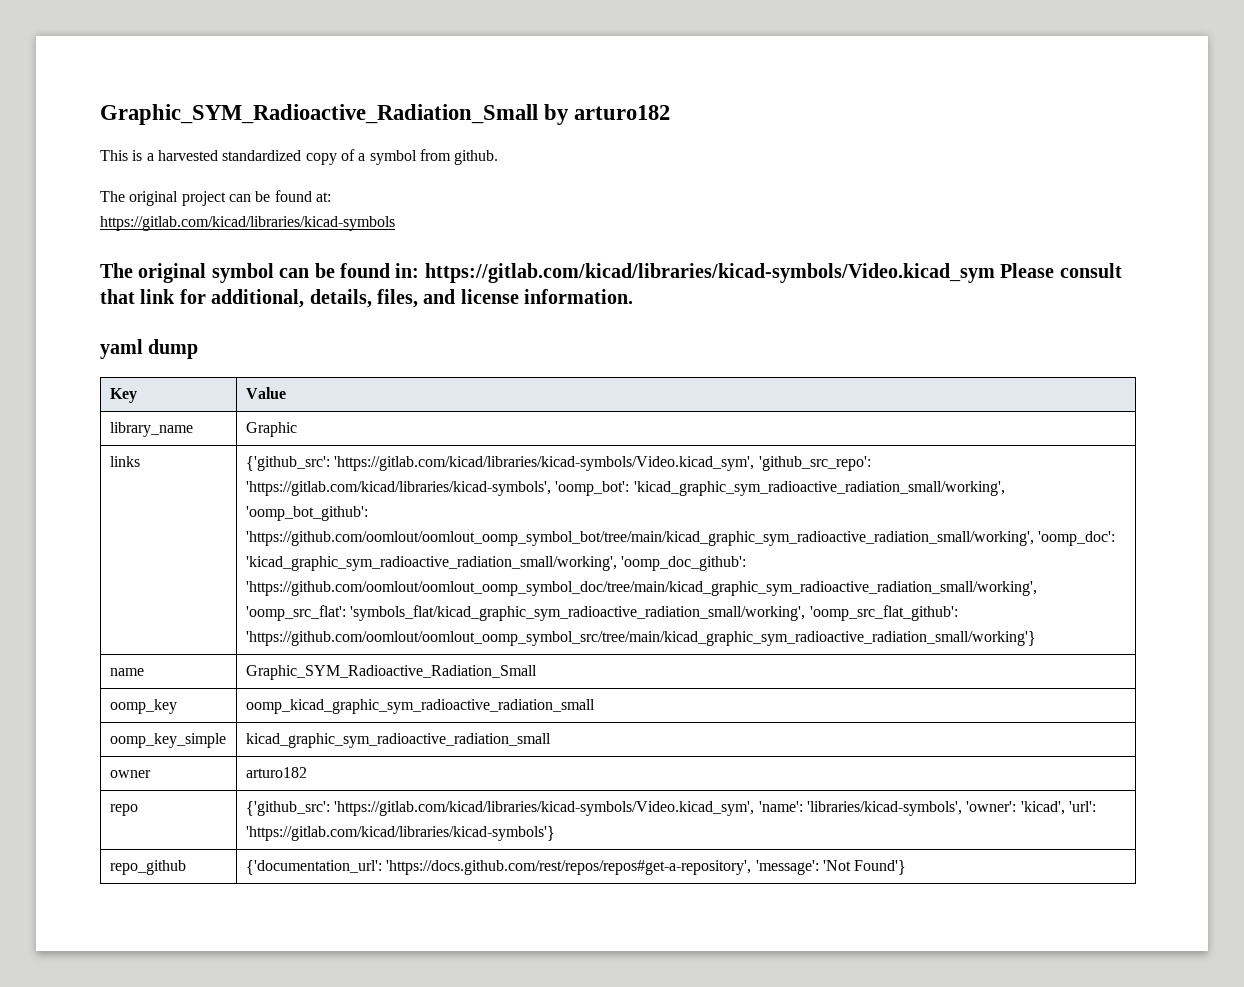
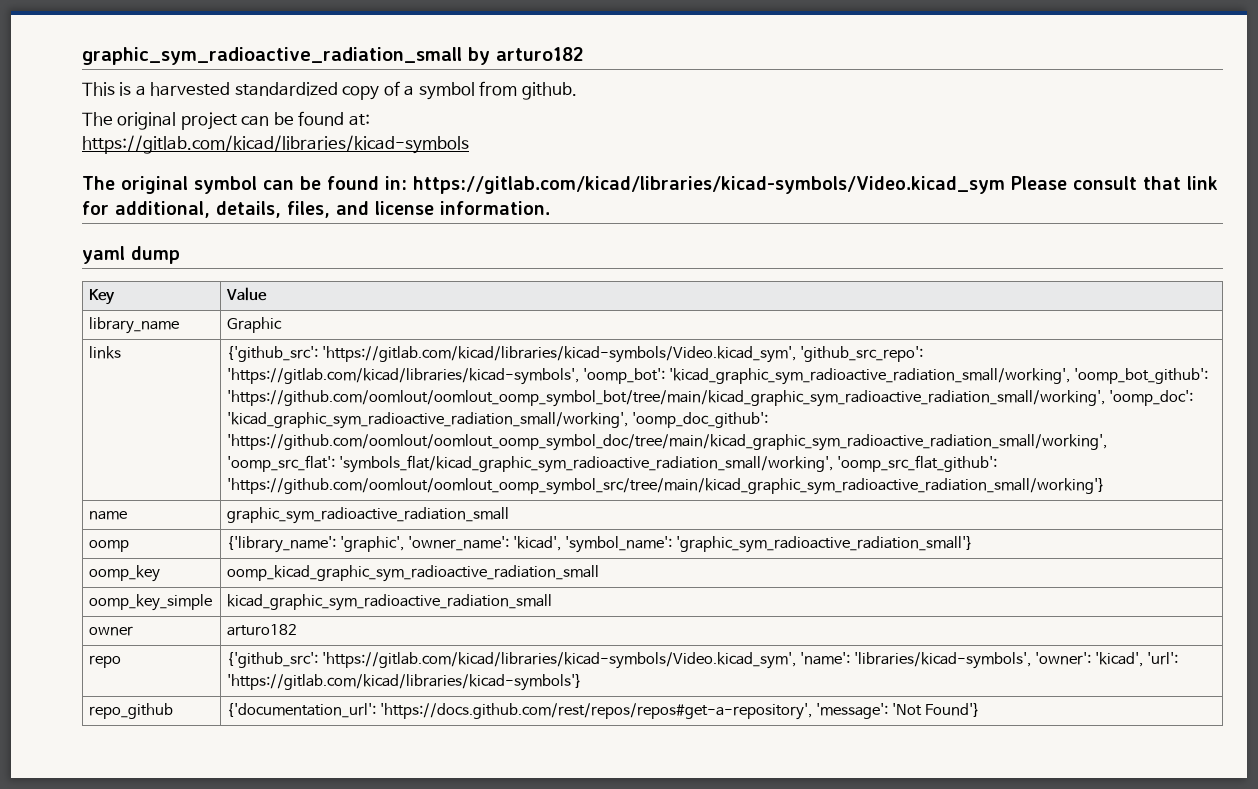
[100,104,538,125] Graphic_SYM_Radioactive_Radiation_Small -> [82,47,462,65] graphic_sym_radioactive_radiation_small
[245,665,537,680] Graphic_SYM_Radioactive_Radiation_Small -> [227,507,510,524] [89,540,130,552] [227,536,974,553] graphic_sym_radioactive_radiation_small // oomp | {'library_name': 'graphic', 'owner_name': 'kicad', 'symbol_name': 'graphic_sym_radioactive_radiation_small'}

